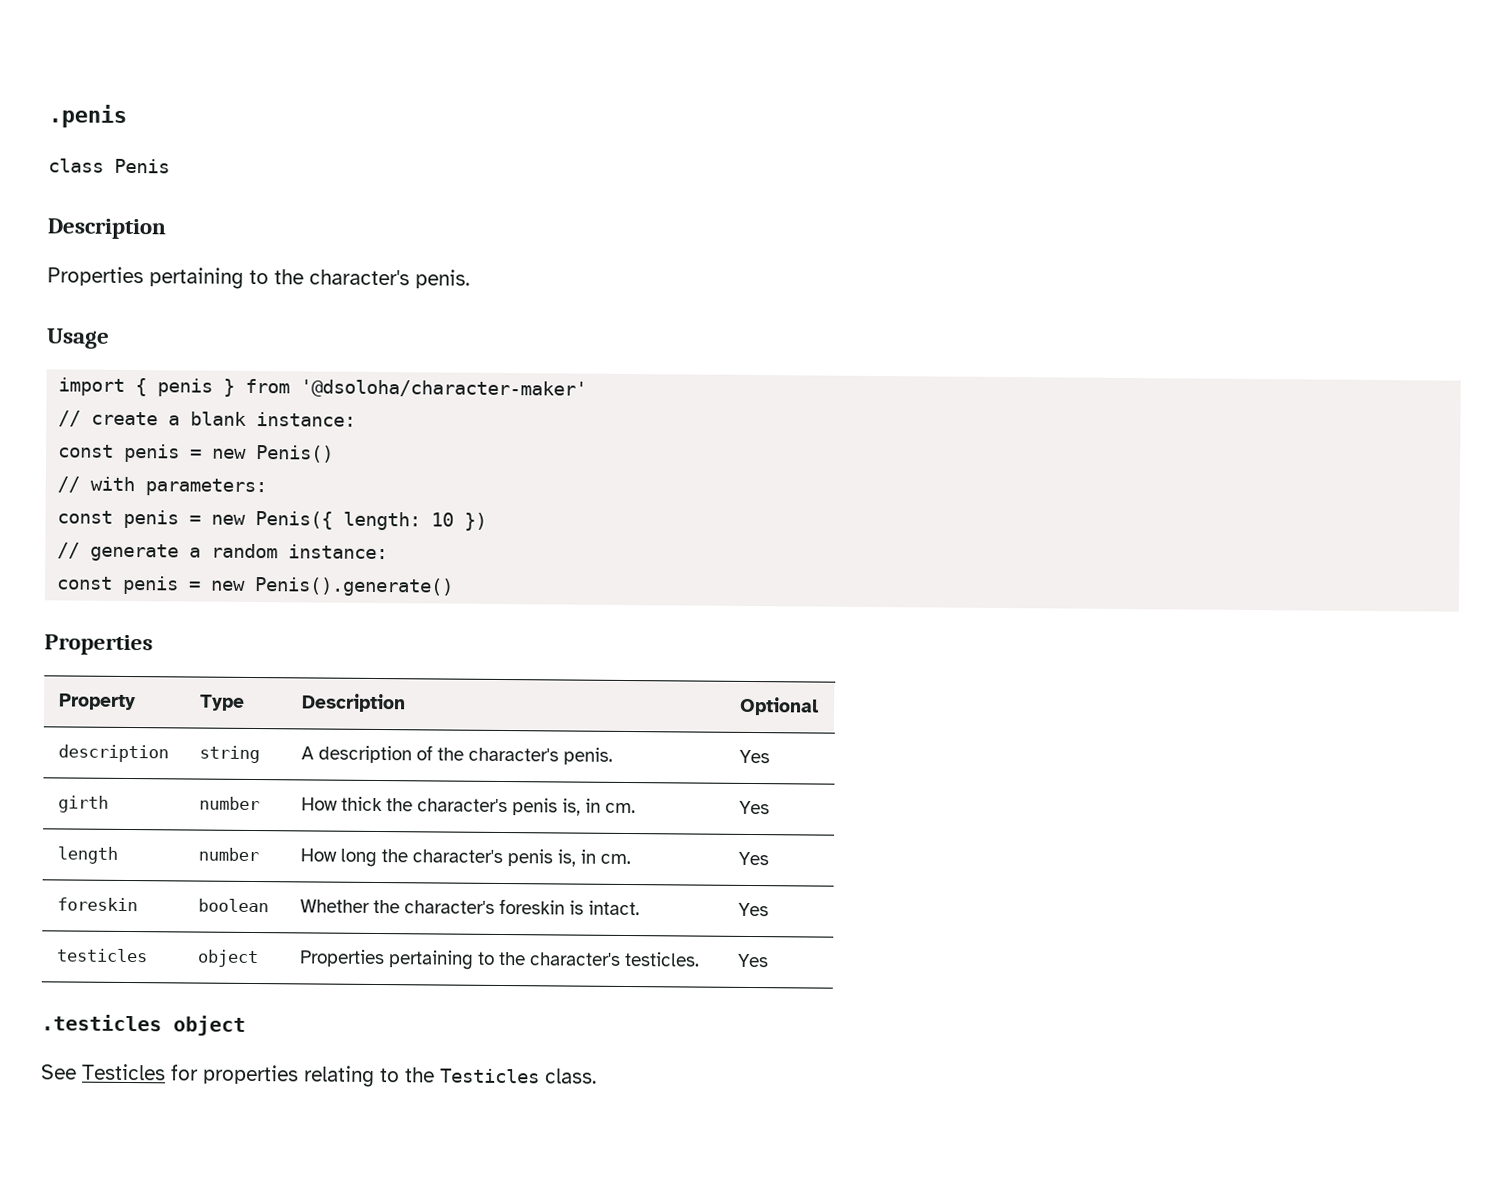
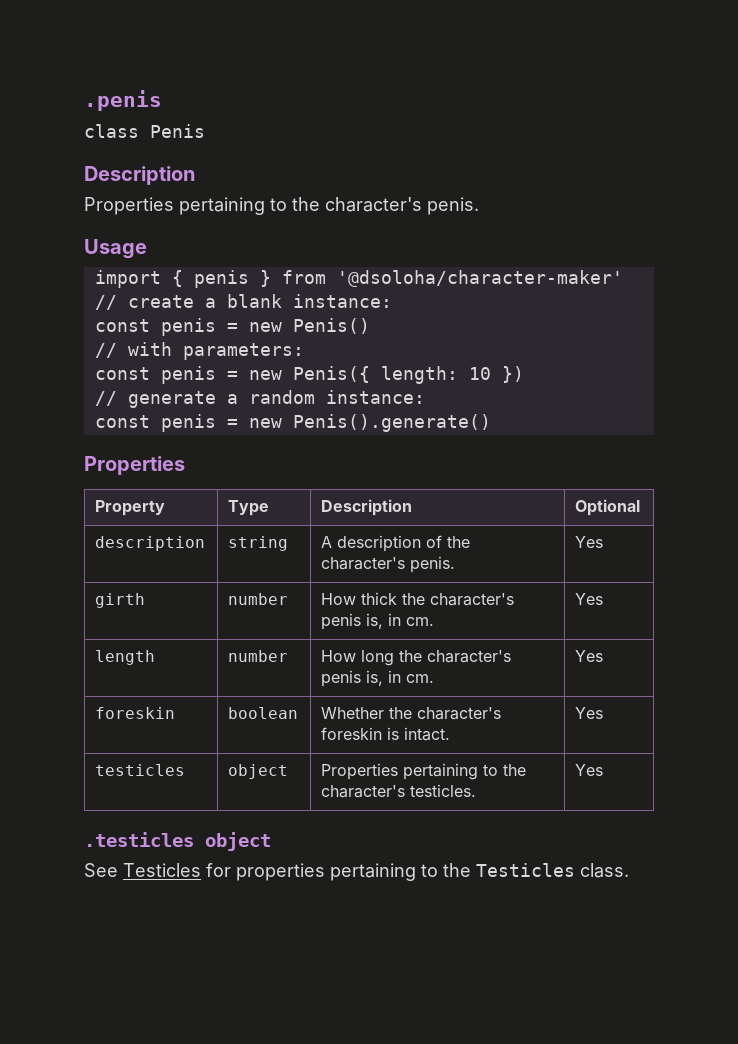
[304,1065,375,1087] relating -> [330,863,416,881] pertaining

